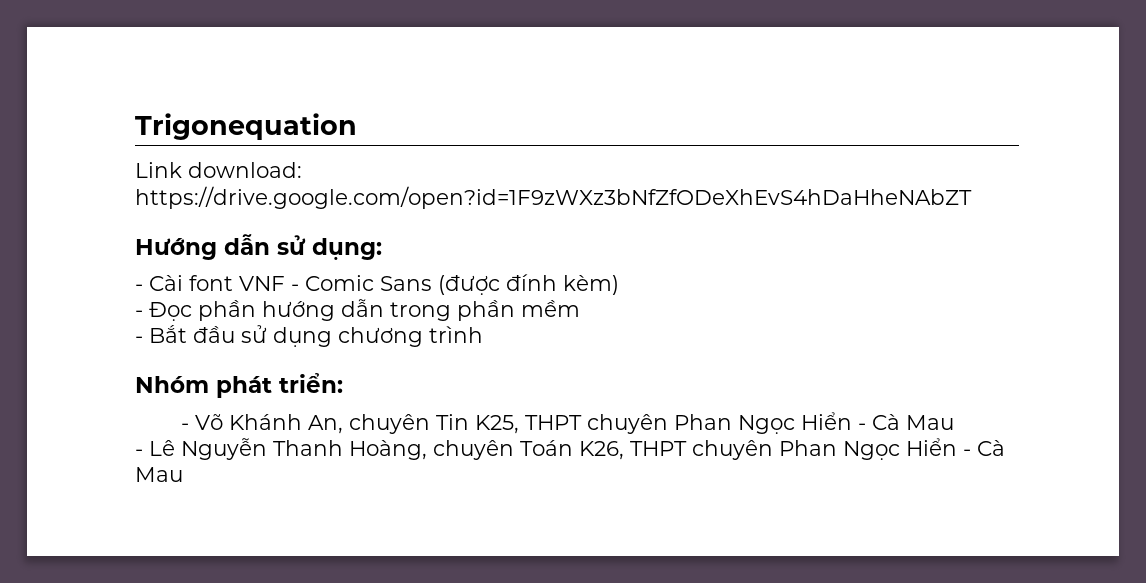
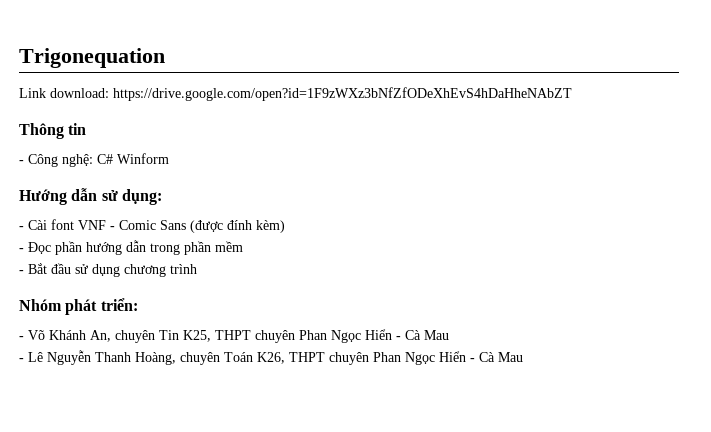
(972, 197) none -> [19,123,87,139] [19,153,169,167] // Thông tin // - Công nghệ: C# Winform

